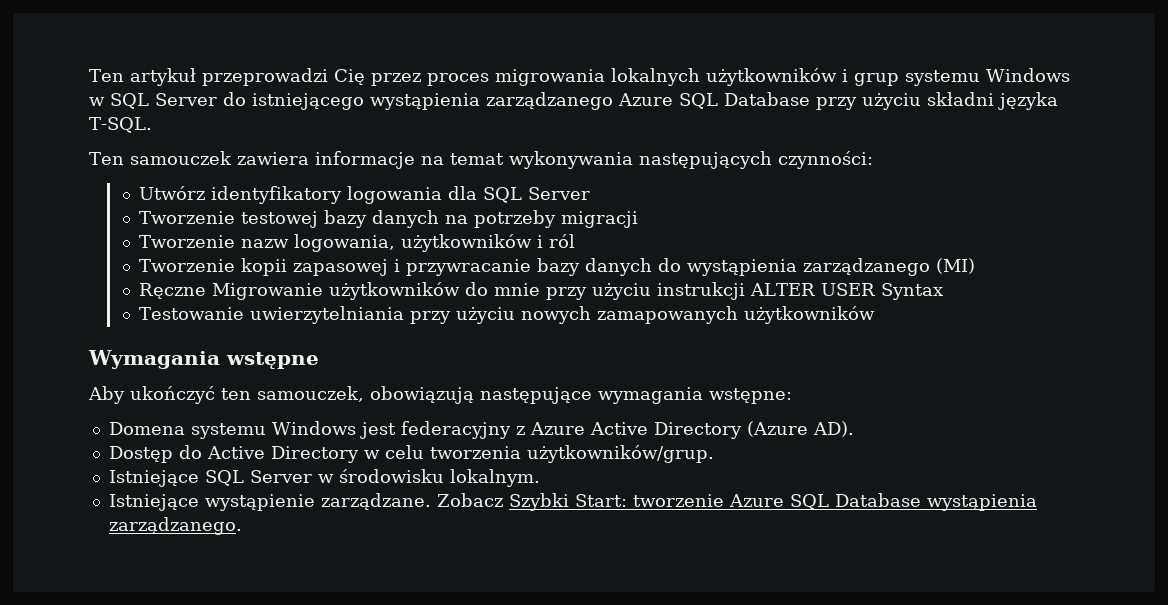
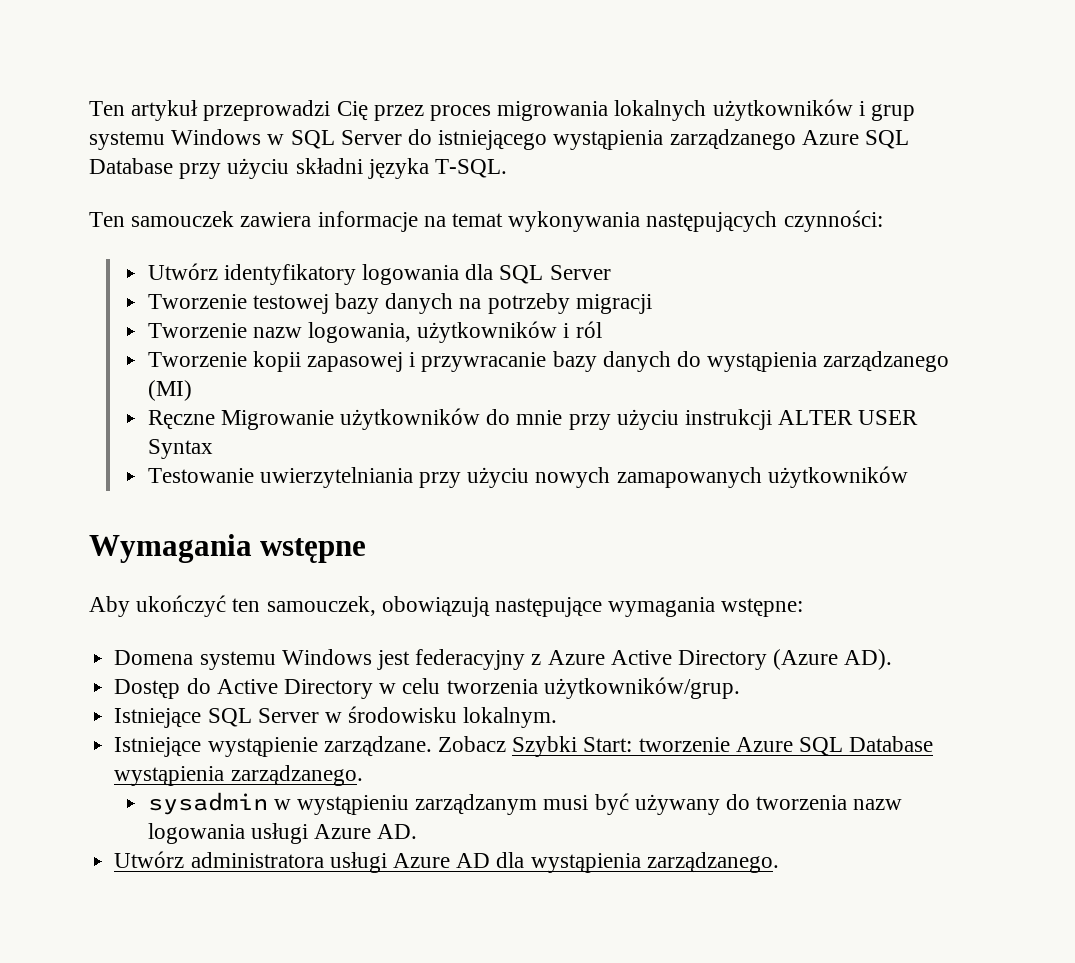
(242, 526) none -> [147,792,903,815] [147,823,418,844] [114,851,779,873] // sysadmin w wystąpieniu zarządzanym musi być używany do tworzenia nazw logowania usługi Azure AD. // Utwórz administratora usługi Azure AD dla wystąpienia zarządzanego.

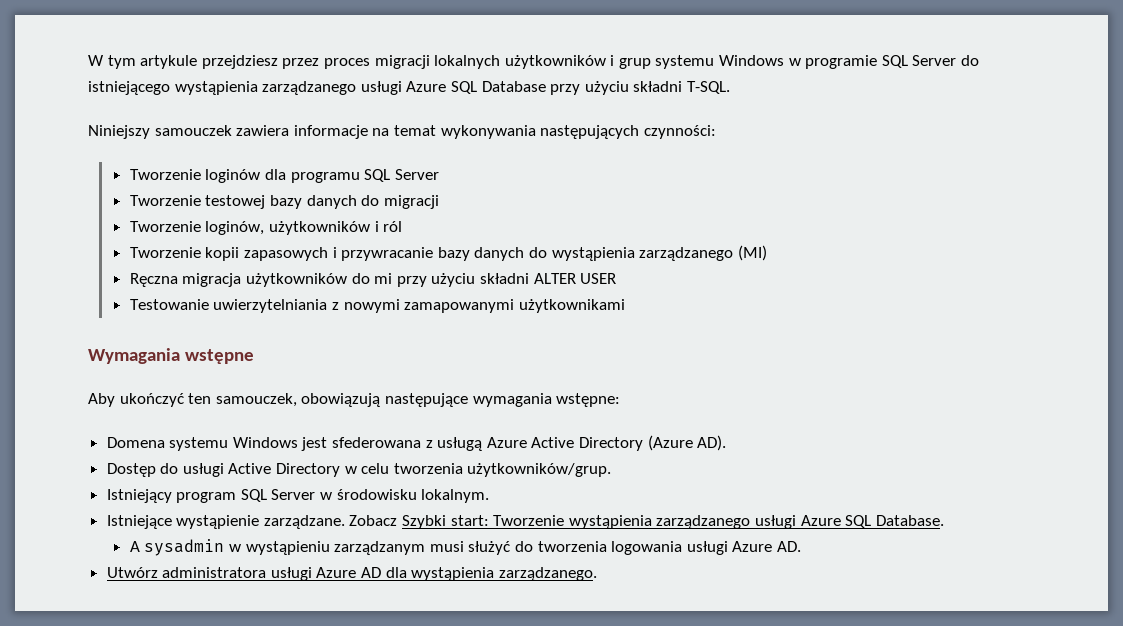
[89,100,368,121] Ten artykuł przeprowadzi Cię -> [88,55,278,69] W tym artykule przejdziesz
[497,101,609,121] migrowania -> [374,55,430,69] migracji
(285, 139) none -> [805,55,878,69] programie
(796, 139) none -> [360,81,402,95] usługi
[367,158,429,179] języka -> (683, 86) none
[89,212,125,227] Ten -> [88,125,150,139] Niniejszy
[147,263,494,285] Utwórz identyfikatory logowania dla -> [129,169,360,183] Tworzenie loginów dla programu
[459,293,570,314] na potrzeby -> [361,195,380,206] do
[252,322,411,343] nazw logowania, -> [205,221,265,235] loginów,
[306,352,403,372] zapasowej -> [243,247,328,261] zapasowych
[147,410,334,430] Ręczne Migrowanie -> [129,273,242,287] Ręczna migracja
[516,409,773,430] mnie przy użyciu instrukcji -> [374,273,529,287] mi przy użyciu składni
[147,439,213,459] Syntax -> (617, 278) none
[418,466,908,488] przy użyciu nowych zamapowanych użytkowników -> [331,299,625,313] z nowymi zamapowanymi użytkownikami
[415,649,542,670] federacyjny z -> [332,437,483,451] sfederowana z usługą
(211, 686) none -> [182,463,224,477] usługi
[114,708,202,728] Istniejące -> [106,489,237,503] Istniejący program
[583,736,934,756] [114,765,363,786] Start: tworzenie Azure SQL Database wystąpienia zarządzanego. // -> [450,515,944,529] [129,541,140,552] start: Tworzenie wystąpienia zarządzanego usługi Azure SQL Database. // A
[594,793,720,815] być używany -> [468,541,511,555] służyć
[853,799,903,810] nazw -> (607, 546) none

